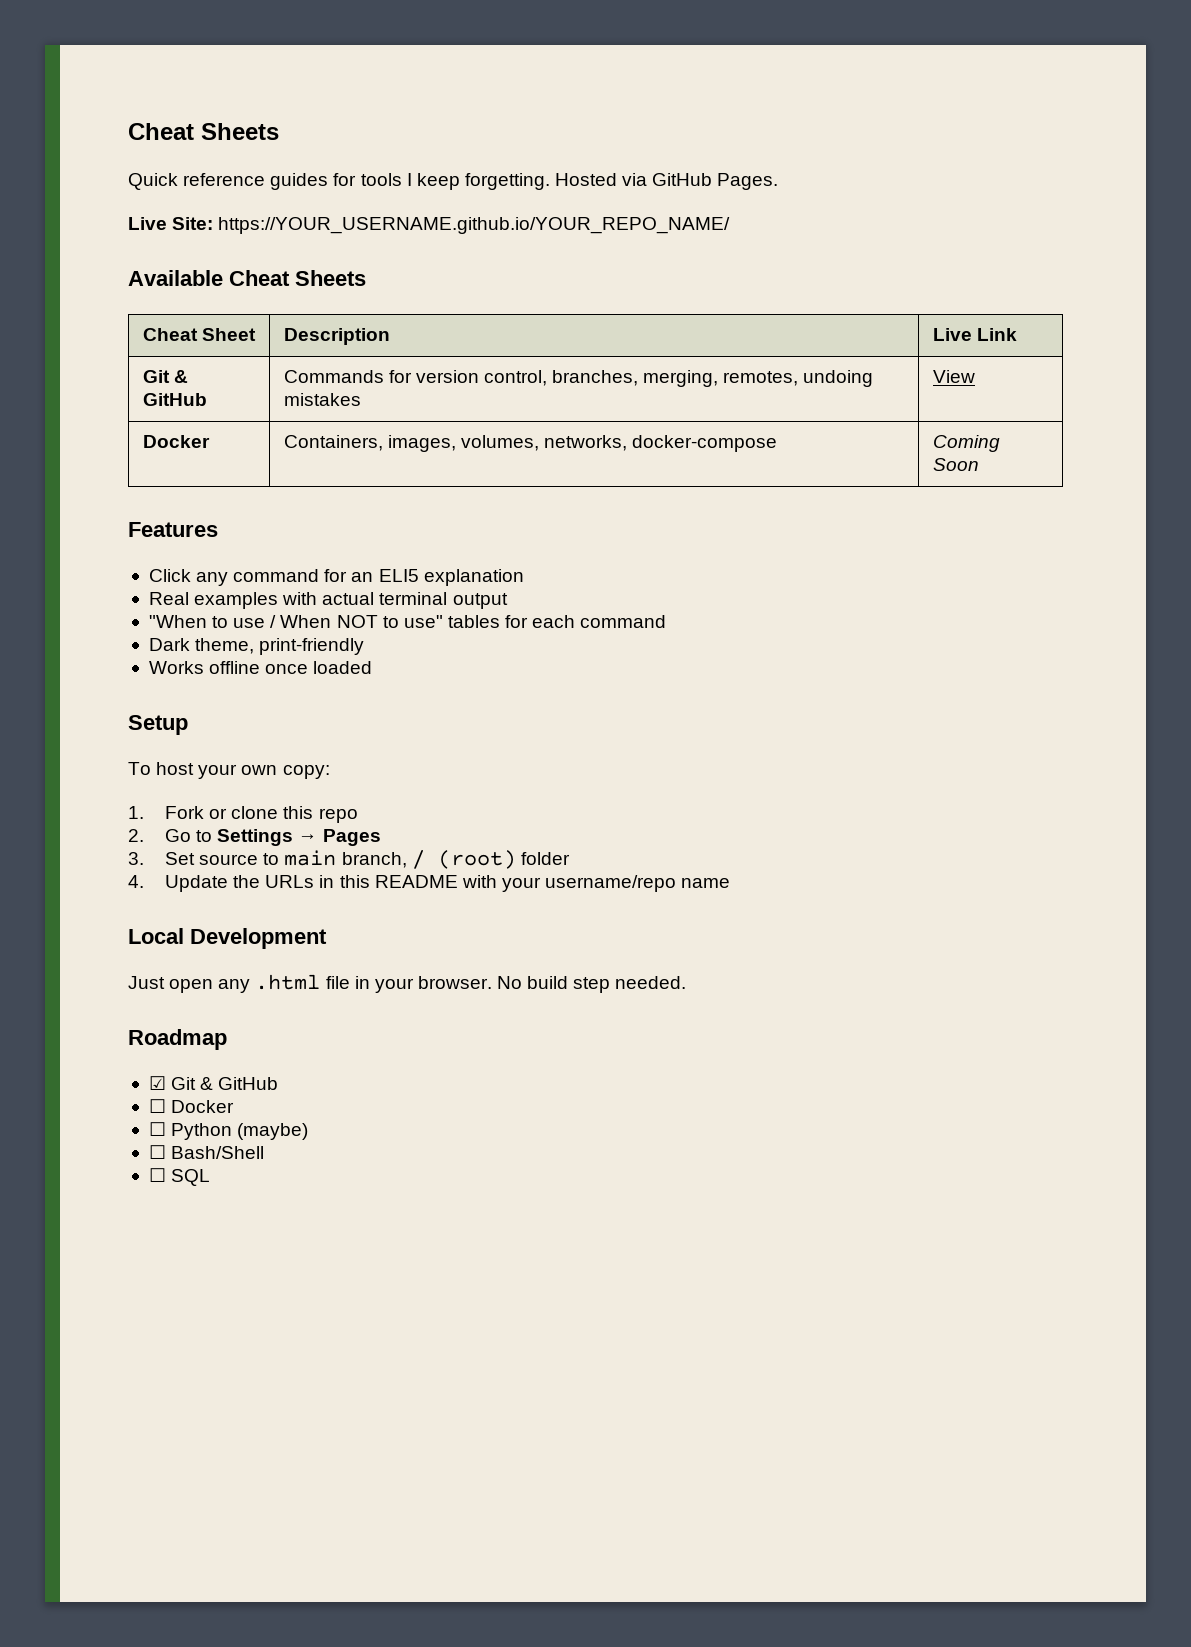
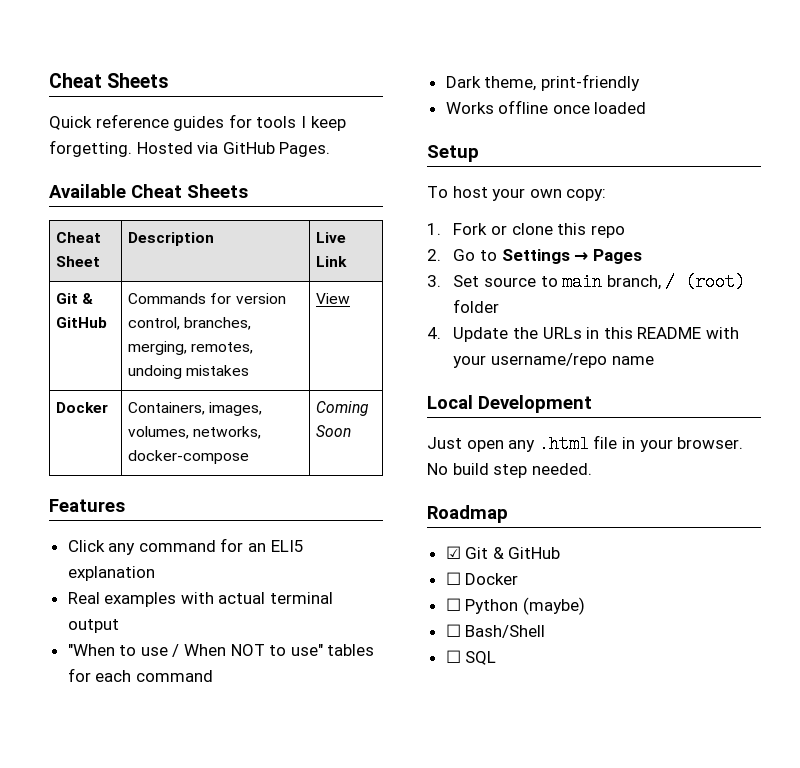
[128,217,731,234] // Live Site: https://YOUR_USERNAME.github.io/YOUR_REPO_NAME/ -> (331, 149) none

